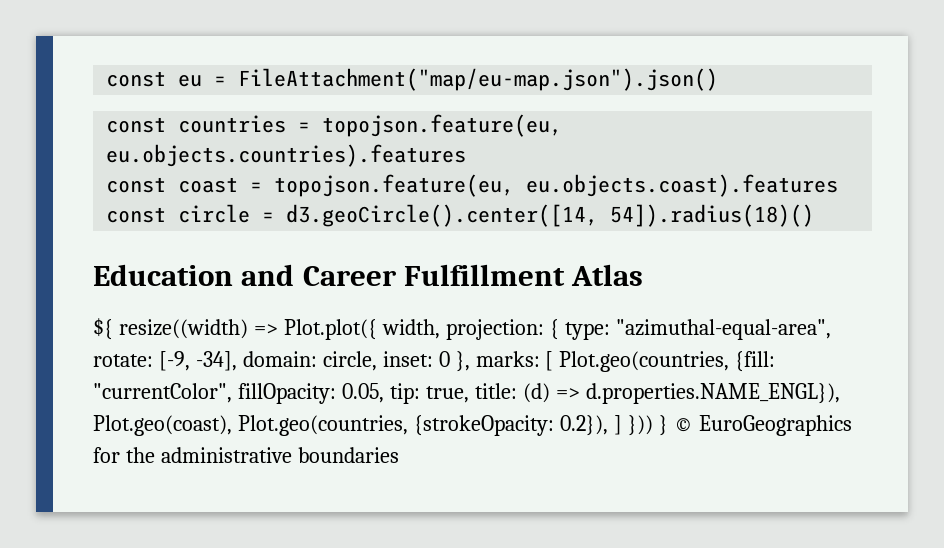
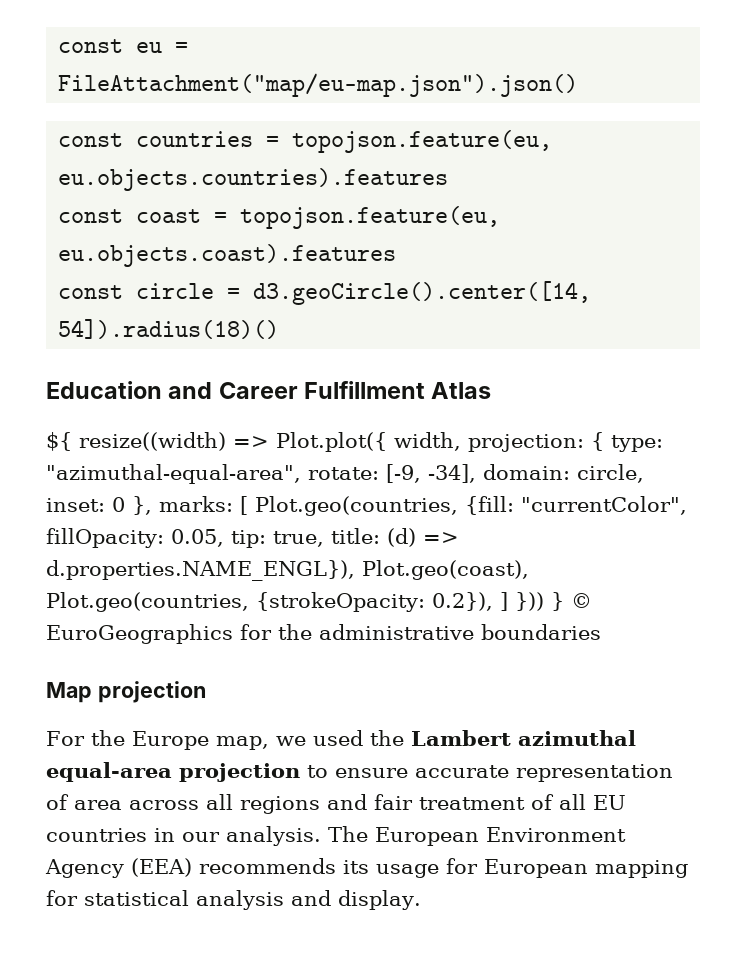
(399, 455) none -> [46,681,206,703] [46,730,636,750] [46,762,673,782] [46,794,626,814] [46,826,626,846] [45,858,688,878] [46,890,421,910] // Map projection // For the Europe map, we used the Lambert azimuthal equal-area projection to ensure accurate representation of area across all regions and fair treatment of all EU countries in our analysis. The European Environment Agency (EEA) recommends its usage for European mapping for statistical analysis and display.

